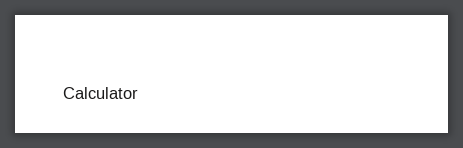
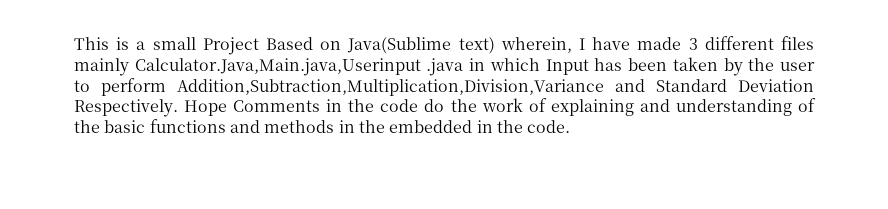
[63,87,138,99] Calculator -> [74,36,815,55] [74,57,816,76] [74,78,814,96] [74,98,817,117] [74,119,571,133] This is a small Project Based on Java(Sublime text) wherein, I have made 3 different files mainly Calculator.Java,Main.java,Userinput .java in which Input has been taken by the user to perform Addition,Subtraction,Multiplication,Division,Variance and Standard Deviation Respectively. Hope Comments in the code do the work of explaining and understanding of the basic functions and methods in the embedded in the code.

